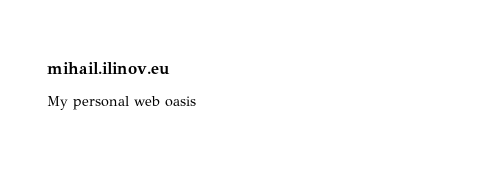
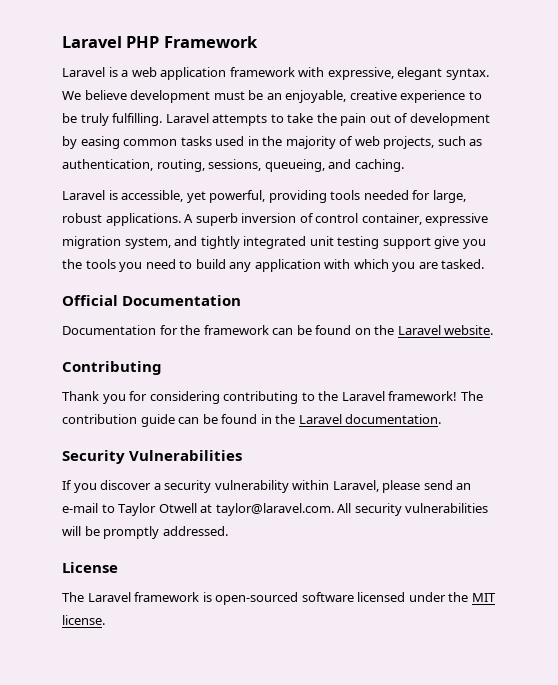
[47,62,170,75] [47,96,196,110] mihail.ilinov.eu // My personal web oasis -> [62,36,258,48] [62,67,489,80] [62,90,482,103] [62,113,490,126] [62,136,483,149] [62,159,404,172] [62,190,466,203] [62,213,489,226] [62,236,486,249] [62,259,485,272] [62,295,242,306] [62,325,494,335] [62,361,162,375] [62,391,483,404] [62,414,442,427] [62,450,243,464] [62,480,472,493] [62,503,489,516] [62,526,228,539] [62,562,118,573] [62,592,496,605] [62,615,105,625] Laravel PHP Framework // Laravel is a web application framework with expressive, elegant syntax. We believe development must be an enjoyable, creative experience to be truly fulfilling. Laravel attempts to take the pain out of development by easing common tasks used in the majority of web projects, such as authentication, routing, sessions, queueing, and caching. // Laravel is accessible, yet powerful, providing tools needed for large, robust applications. A superb inversion of control container, expressive migration system, and tightly integrated unit testing support give you the tools you need to build any application with which you are tasked. // Official Documentation // Documentation for the framework can be found on the Laravel website. // Contributing // Thank you for considering contributing to the Laravel framework! The contribution guide can be found in the Laravel documentation. // Security Vulnerabilities // If you discover a security vulnerability within Laravel, please send an e-mail to Taylor Otwell at taylor@laravel.com. All security vulnerabilities will be promptly addressed. // License // The Laravel framework is open-sourced software licensed under the MIT license.

